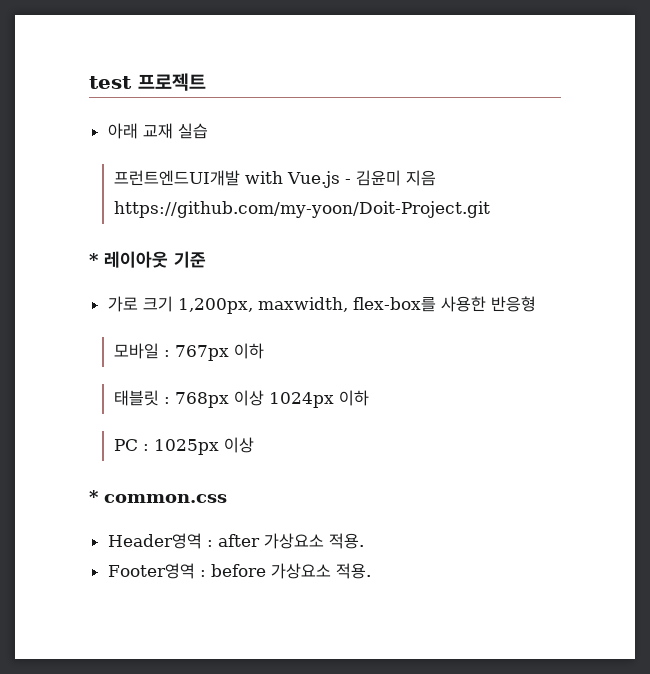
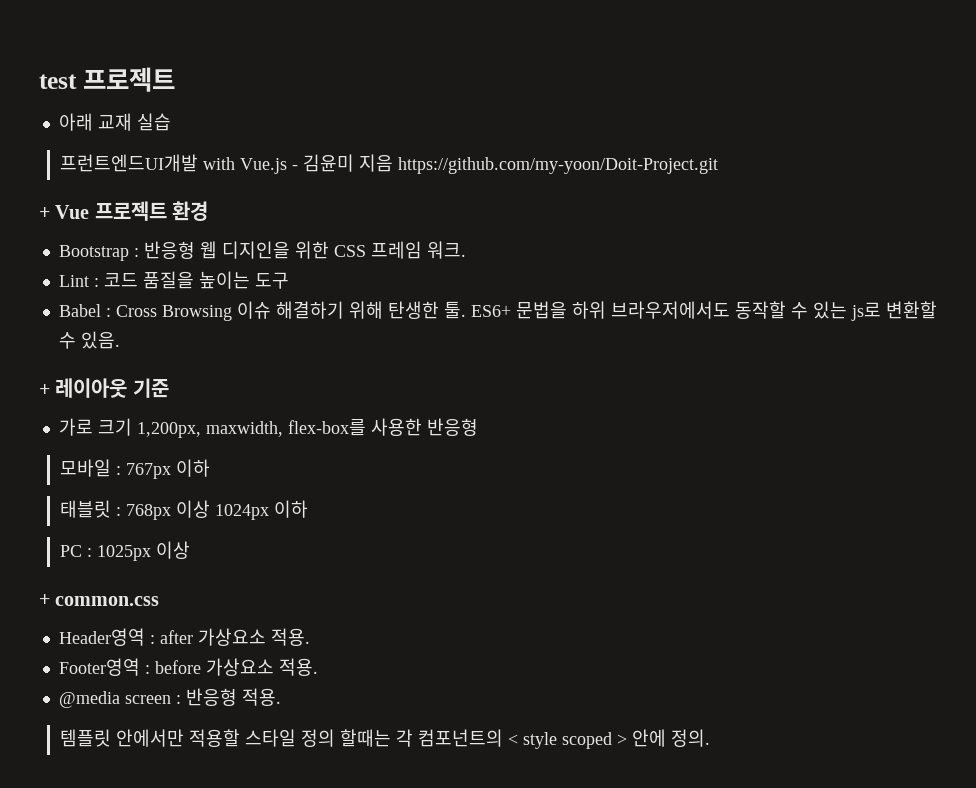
[89,253,99,266] * -> [39,201,209,221] [58,241,466,261] [58,271,289,289] [58,301,937,321] [58,331,120,349] [39,384,50,396] + Vue 프로젝트 환경 // Bootstrap : 반응형 웹 디지인을 위한 CSS 프레임 워크. // Lint : 코드 품질을 높이는 도구 // Babel : Cross Browsing 이슈 해결하기 위해 탄생한 툴. ES6+ 문법을 하위 브라우저에서도 동작할 수 있는 js로 변환할 수 있음. // +
[89,490,99,503] * -> [39,594,50,606] +
(371, 571) none -> [58,688,281,708] [59,729,710,749] // @media screen : 반응형 적용. // 템플릿 안에서만 적용할 스타일 정의 할때는 각 컴포넌트의 < style scoped > 안에 정의.

